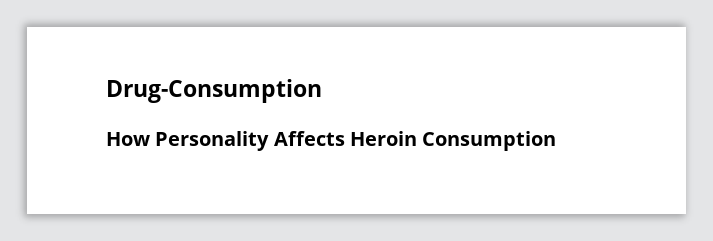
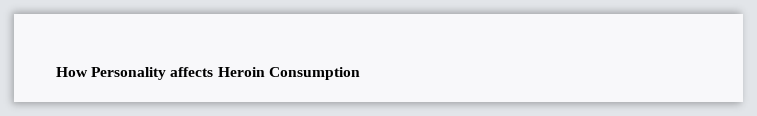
[106,79,322,103] Drug-Consumption // -> (56, 72) none
[273,131,345,146] Affects -> [170,67,214,77] affects

